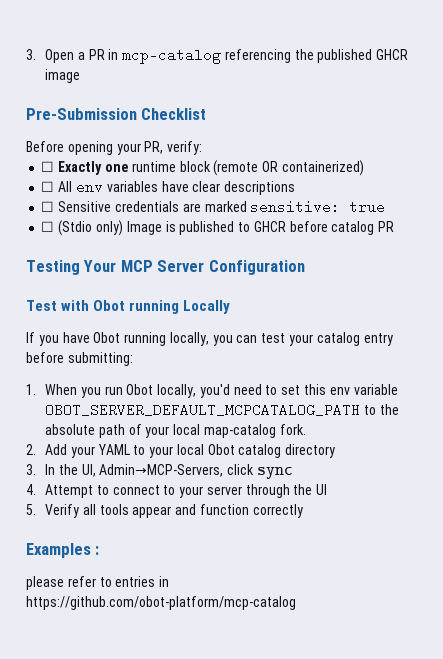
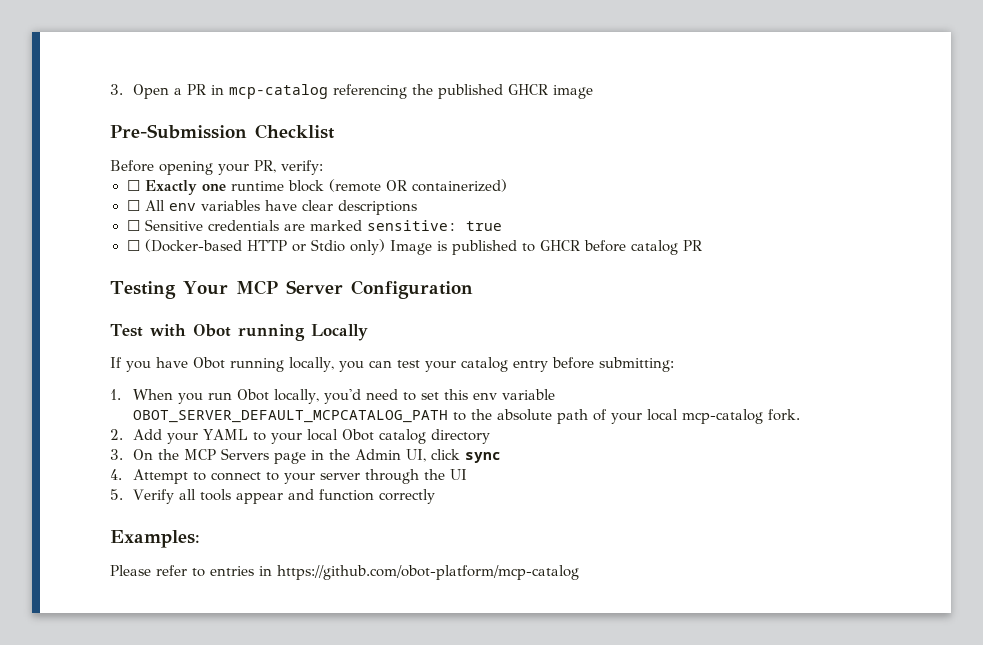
[58,220,93,236] (Stdio -> [144,239,345,252] (Docker-based HTTP or Stdio
[203,424,276,438] map-catalog -> [682,409,764,424] mcp-catalog
[44,464,224,477] In the UI, Admin→MCP-Servers, -> [133,448,427,464] On the MCP Servers page in the Admin UI,
[26,543,100,558] [26,576,64,590] Examples : // please -> [110,530,200,548] [110,565,151,576] Examples: // Please

